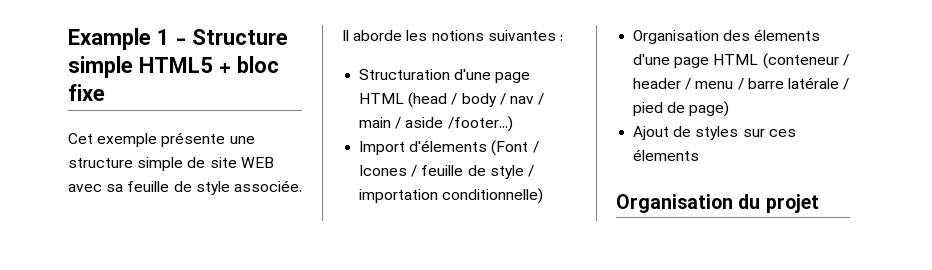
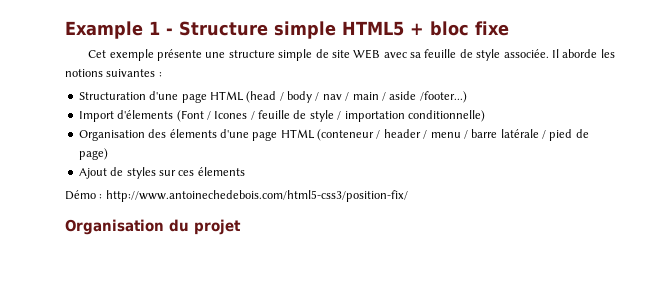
(700, 155) none -> [65,190,408,202] // Démo : http://www.antoinechedebois.com/html5-css3/position-fix/

